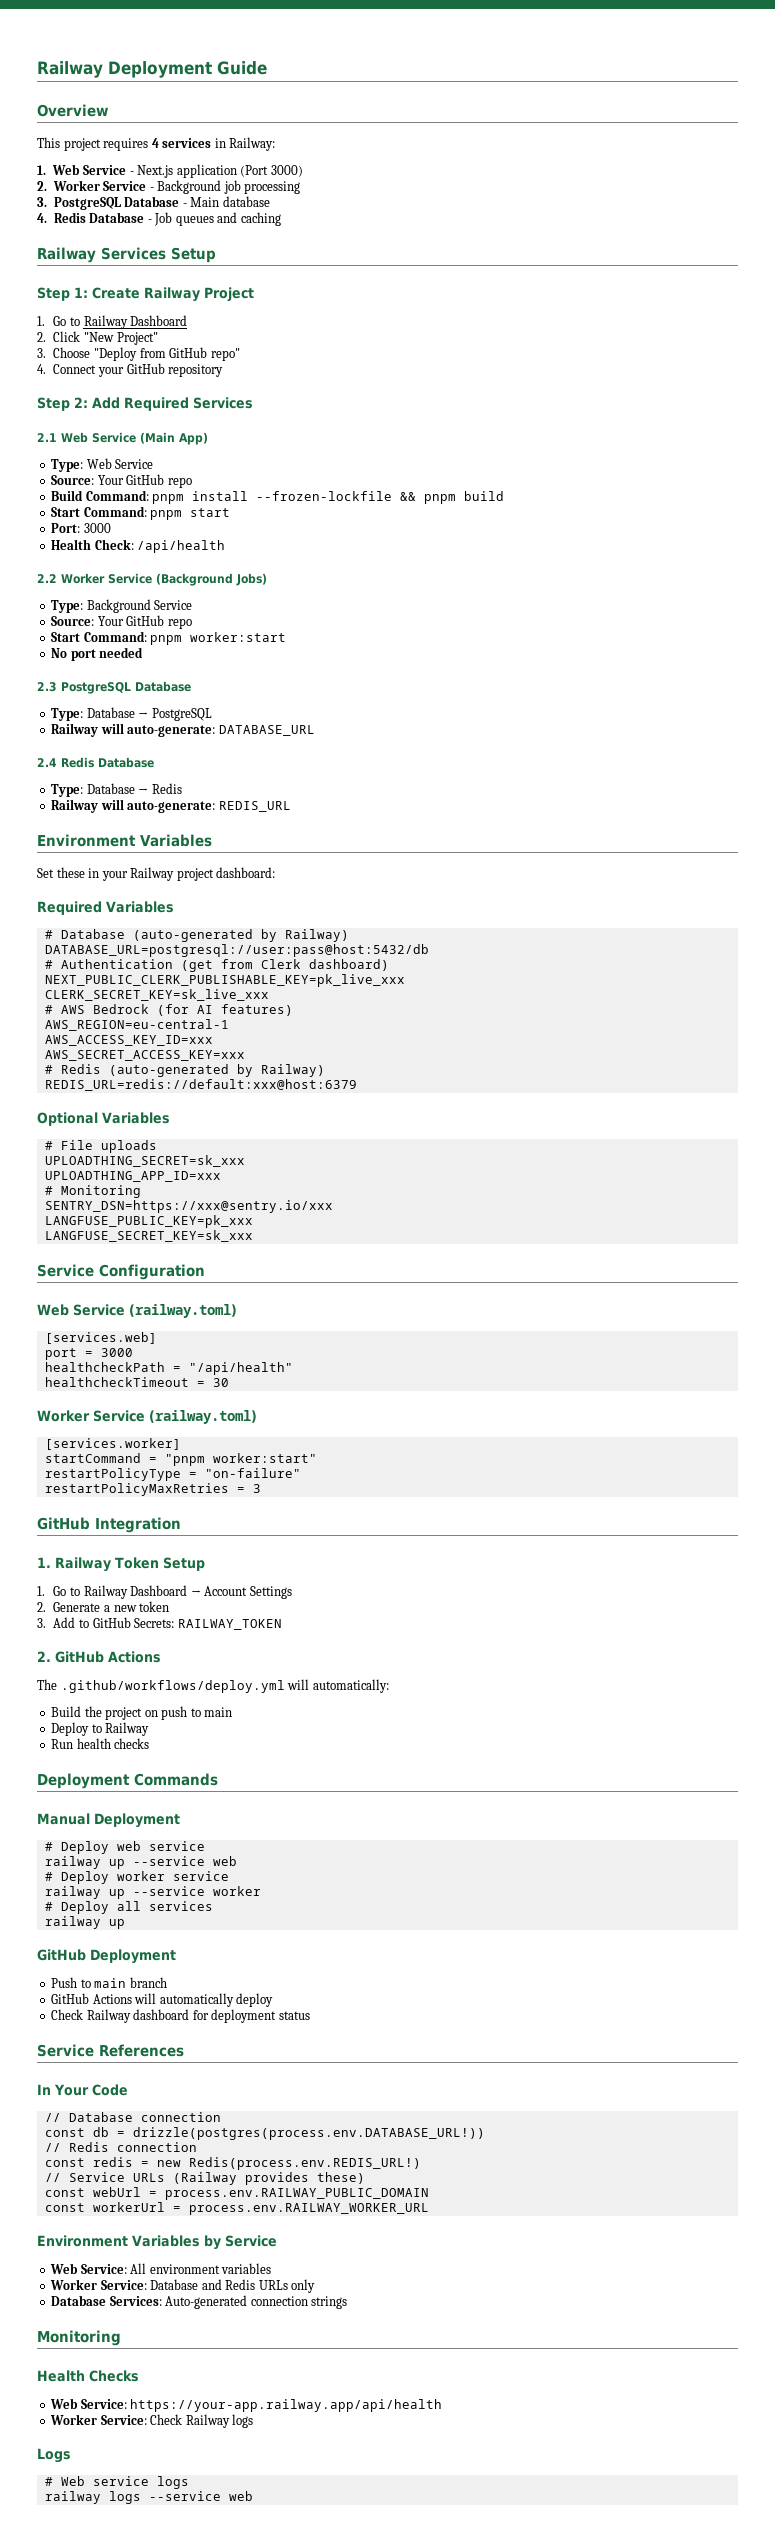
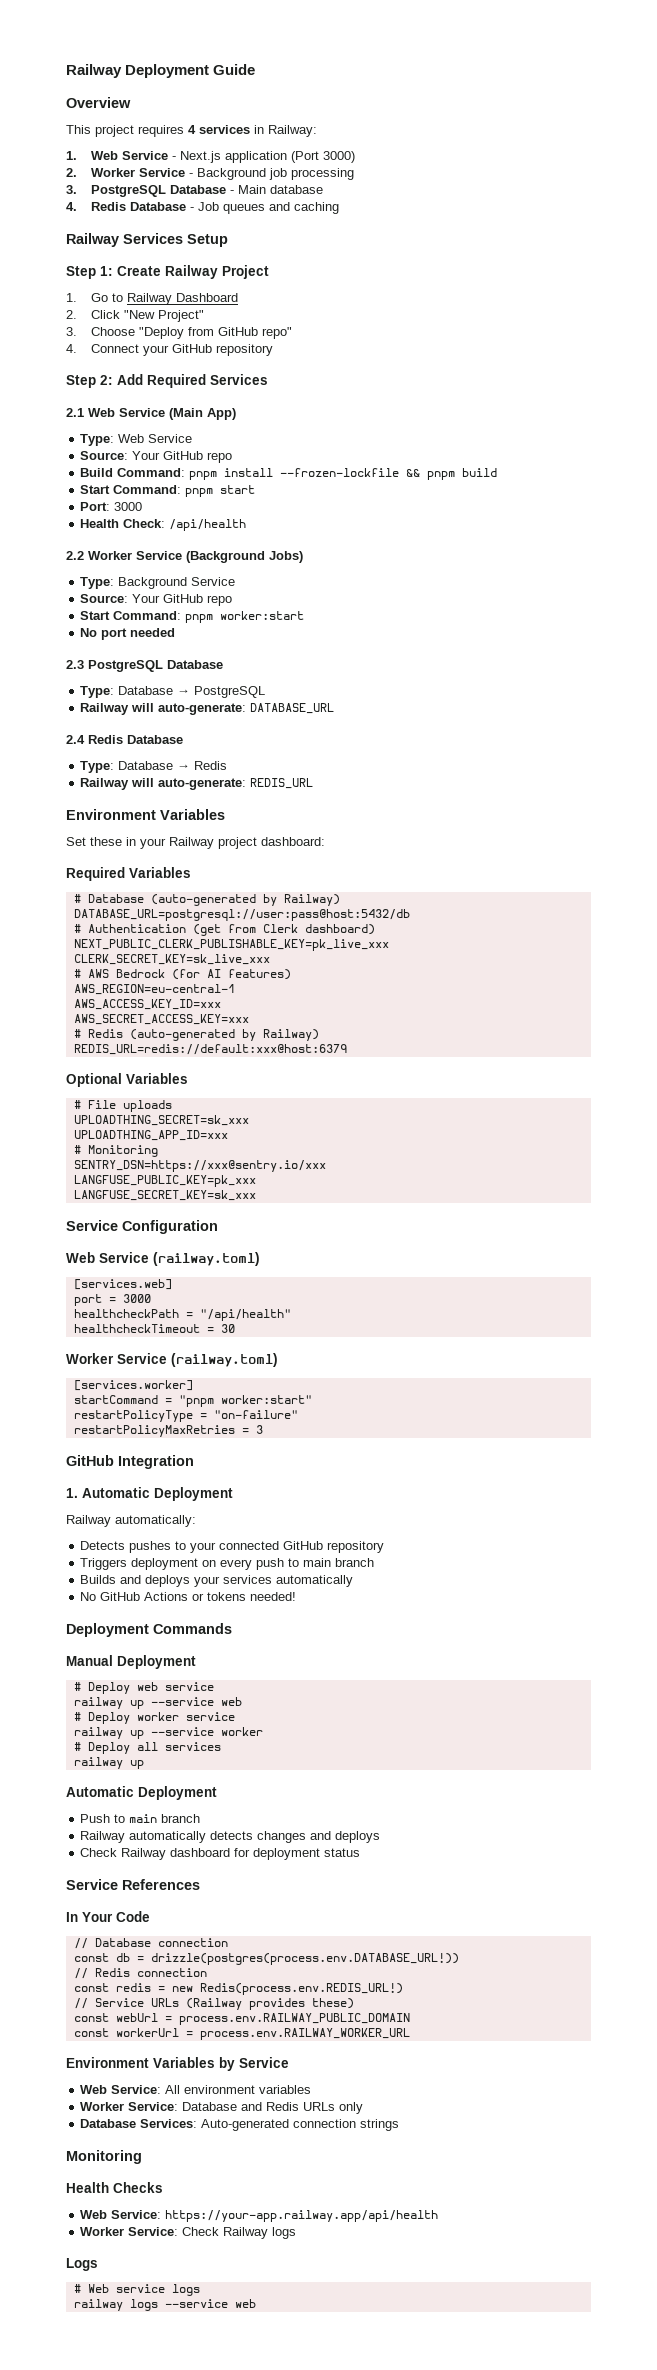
[55,1557,205,1572] [37,1585,292,1599] [37,1601,170,1612] [37,1617,282,1630] [37,1651,161,1663] [37,1679,389,1693] [51,1706,233,1720] [51,1722,150,1736] [51,1738,150,1749] Railway Token Setup // 1. Go to Railway Dashboard → Account Settings // 2. Generate a new token // 3. Add to GitHub Secrets: RAILWAY_TOKEN // 2. GitHub Actions // The .github/workflows/deploy.yml will automatically: // Build the project on push to main // Deploy to Railway // Run health checks -> [82,1487,233,1501] [66,1515,196,1527] [80,1541,385,1553] [80,1558,375,1570] [80,1575,354,1587] [80,1592,297,1601] Automatic Deployment // Railway automatically: // Detects pushes to your connected GitHub repository // Triggers deployment on every push to main branch // Builds and deploys your services automatically // No GitHub Actions or tokens needed!
[37,1949,86,1961] GitHub -> [66,1786,134,1797] Automatic
[51,1993,274,2007] GitHub Actions will automatically deploy -> [80,1831,381,1843] Railway automatically detects changes and deploys

